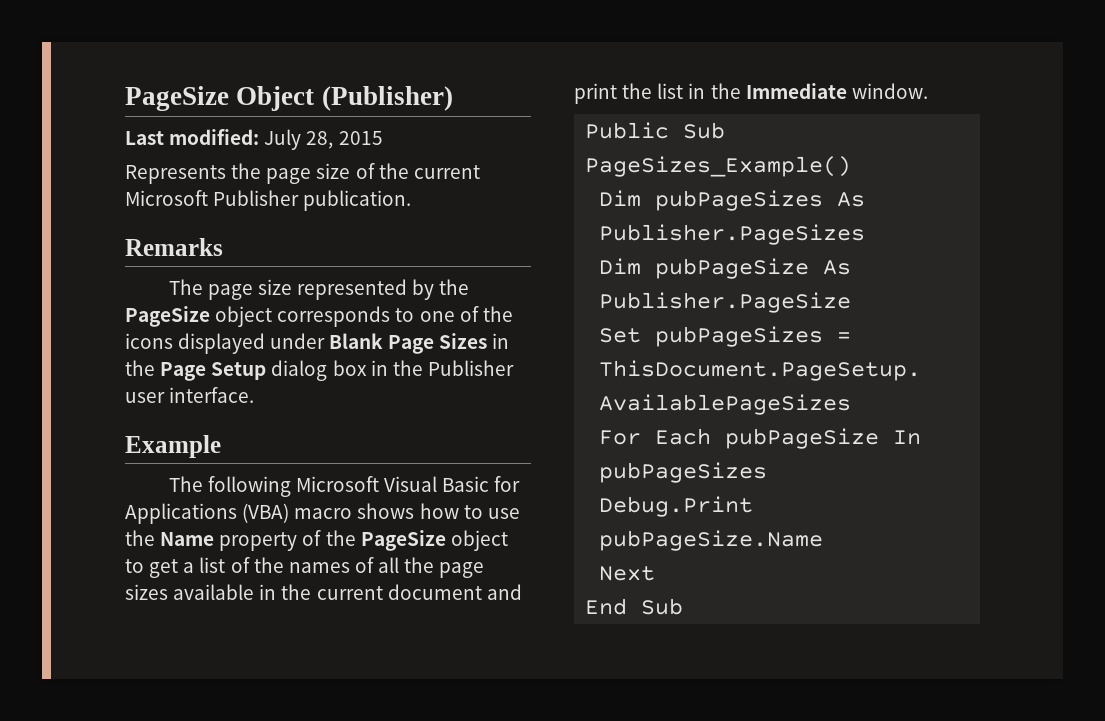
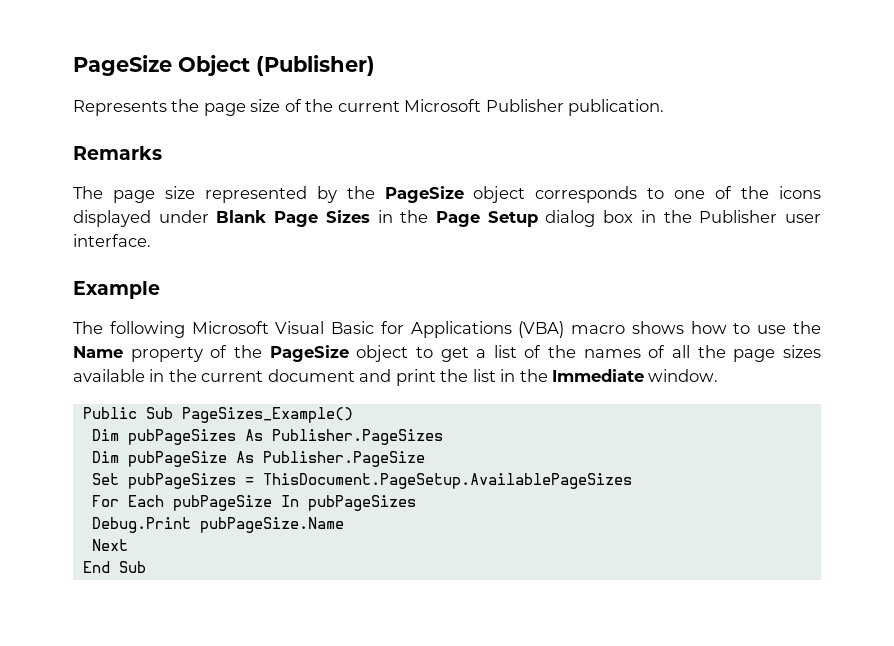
[125,129,383,150] // Last modified: July 28, 2015 -> (375, 65) none

